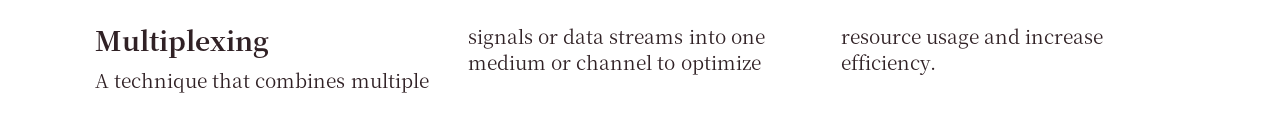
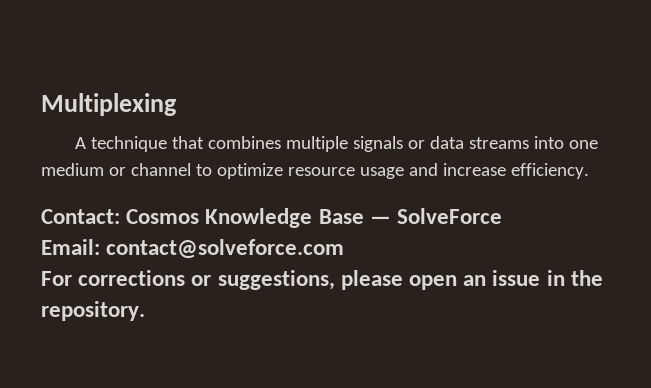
(936, 64) none -> [41,208,503,228] [41,239,345,259] [41,270,603,290] [41,301,145,321] // Contact: Cosmos Knowledge Base — SolveForce // Email: contact@solveforce.com // For corrections or suggestions, please open an issue in the repository.

